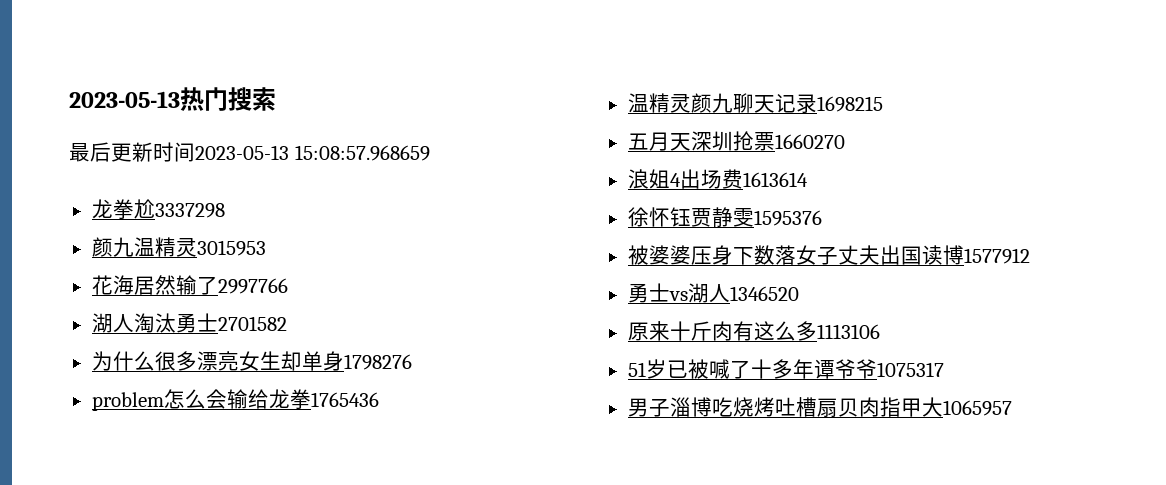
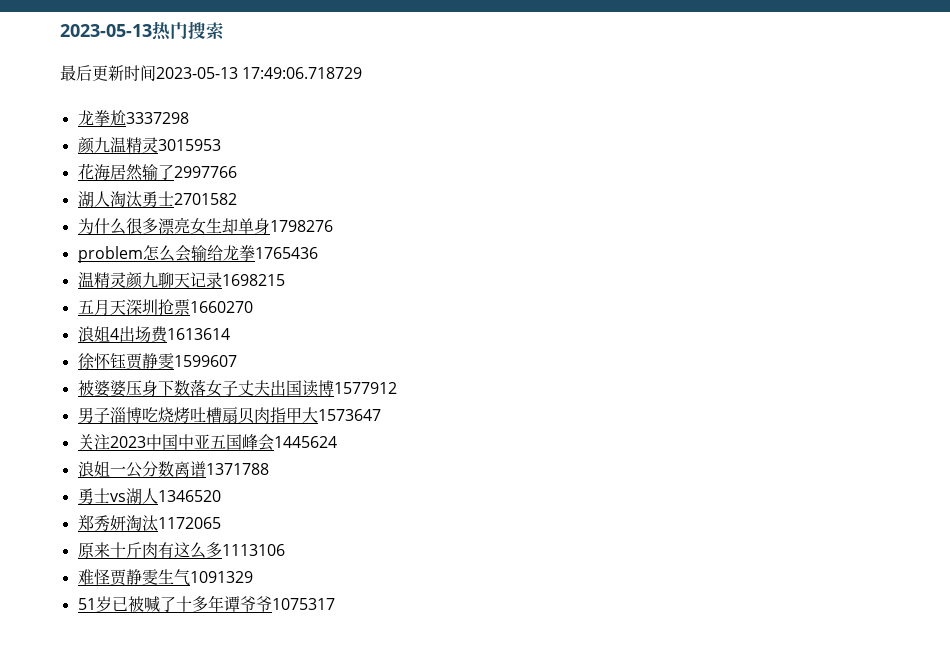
[294,145,430,161] 15:08:57.968659 -> [242,67,363,79] 17:49:06.718729
[753,210,822,226] 1595376 -> [173,355,237,367] 1599607
[627,283,799,303] [627,321,880,341] [627,359,944,379] // 勇士vs湖人1346520 // 原来十斤肉有这么多1113106 // 51岁已被喊了十多年谭爷爷1075317 -> (397, 388) none
[942,400,1012,416] 1065957 -> [317,409,381,421] [77,434,337,451] [77,461,269,478] [77,488,221,505] [77,515,221,532] [77,542,285,559] [77,569,253,586] [77,595,335,612] 1573647 // 关注2023中国中亚五国峰会1445624 // 浪姐一公分数离谱1371788 // 勇士vs湖人1346520 // 郑秀妍淘汰1172065 // 原来十斤肉有这么多1113106 // 难怪贾静雯生气1091329 // 51岁已被喊了十多年谭爷爷1075317

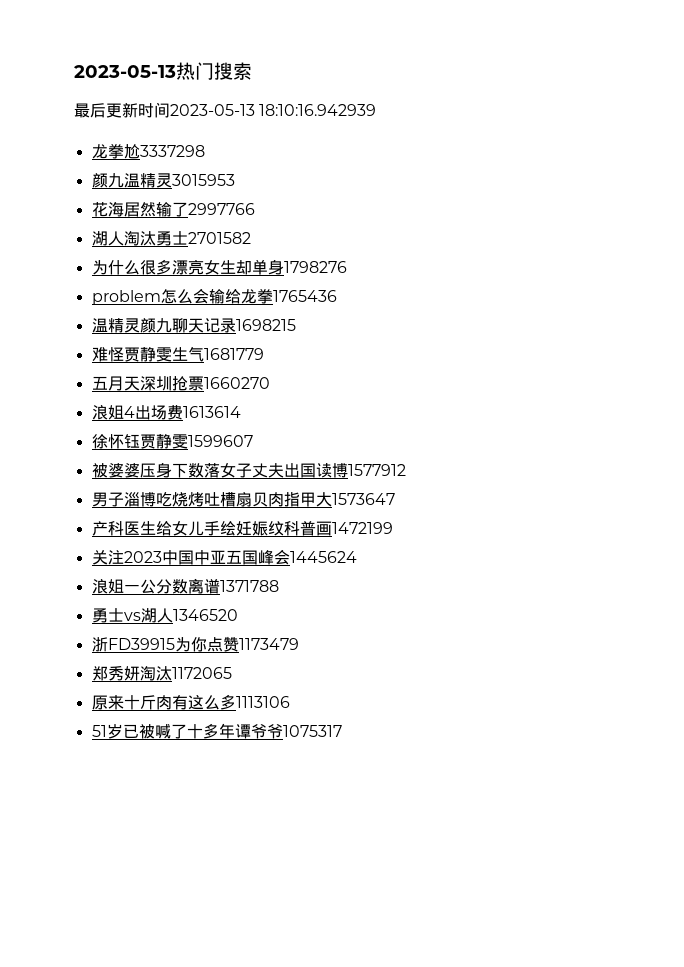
[242,67,363,79] 17:49:06.718729 -> [259,104,377,116] 18:10:16.942939
(285, 280) none -> [91,346,264,362] // 难怪贾静雯生气1681779
(381, 415) none -> [91,520,393,536] // 产科医生给女儿手绘妊娠纹科普画1472199
(221, 496) none -> [91,636,299,652] // 浙FD39915为你点赞1173479
[77,569,253,586] // 难怪贾静雯生气1091329 -> (290, 702) none

